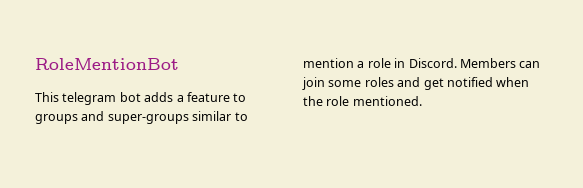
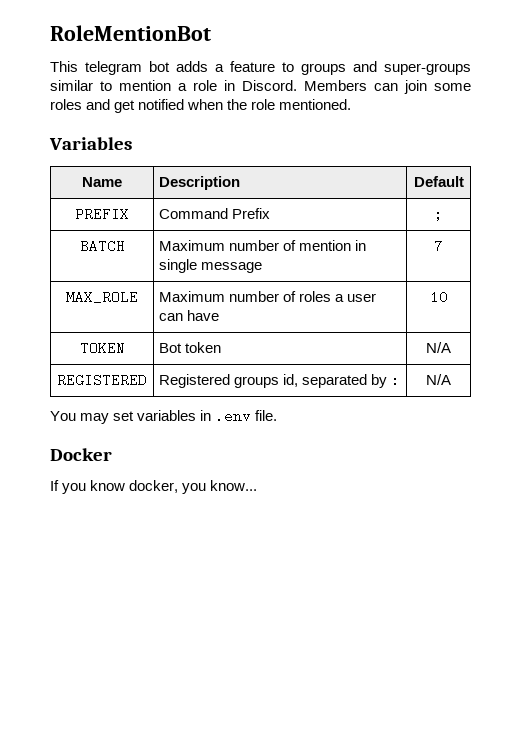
(422, 101) none -> [49,137,132,150] [82,177,122,187] [159,176,241,190] [413,176,464,187] [75,207,129,221] [159,208,271,219] [434,207,443,221] [79,239,125,253] [159,240,367,251] [159,259,263,273] [434,239,443,253] [66,290,138,304] [159,291,377,302] [159,310,220,321] [429,290,448,304] [79,341,125,355] [159,342,222,353] [426,342,451,353] [57,373,147,387] [159,373,401,388] [426,374,451,385] [50,409,278,424] [50,448,112,461] [50,480,258,494] // Variables // Name | Description | Default // PREFIX | Command Prefix | ; // BATCH | Maximum number of mention in single message | 7 // MAX_ROLE | Maximum number of roles a user can have | 10 // TOKEN | Bot token | N/A // REGISTERED | Registered groups id, separated by : | N/A // You may set variables in .env file. // Docker // If you know docker, you know...

